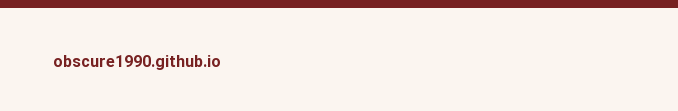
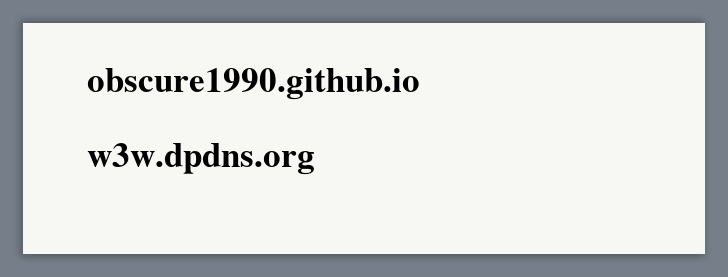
(221, 62) none -> [87,143,315,175] // w3w.dpdns.org

